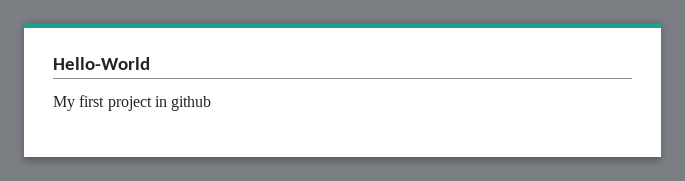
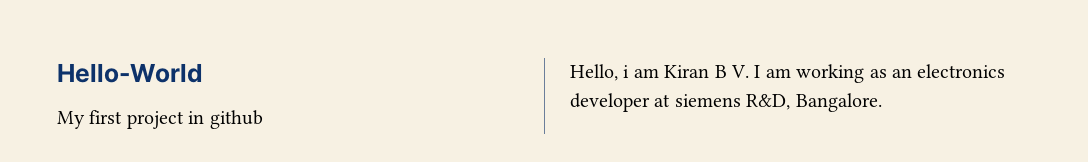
(212, 103) none -> [570,64,1006,83] [570,93,882,112] // Hello, i am Kiran B V. I am working as an electronics developer at siemens R&D, Bangalore.

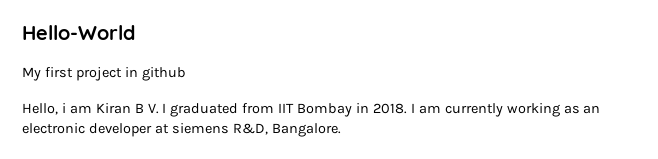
[765,68,791,78] am -> [170,103,503,117] graduated from IIT Bombay in 2018. I am currently
[917,64,1006,78] electronics -> [22,123,85,134] electronic

